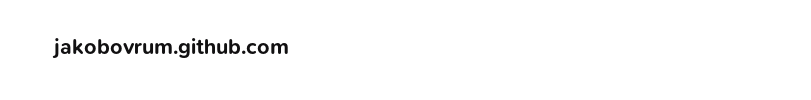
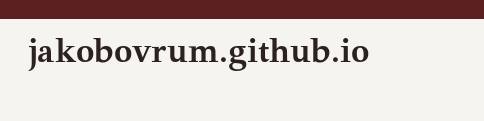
[52,38,289,59] jakobovrum.github.com -> [28,38,369,71] jakobovrum.github.io

